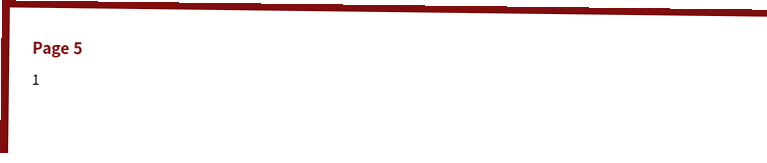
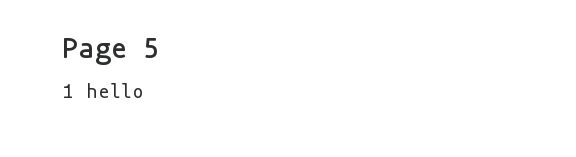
(41, 79) none -> [86,83,144,98] hello

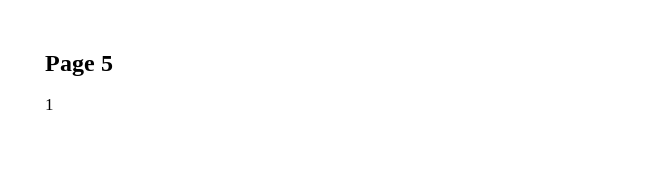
[86,83,144,98] hello -> (54, 104) none

